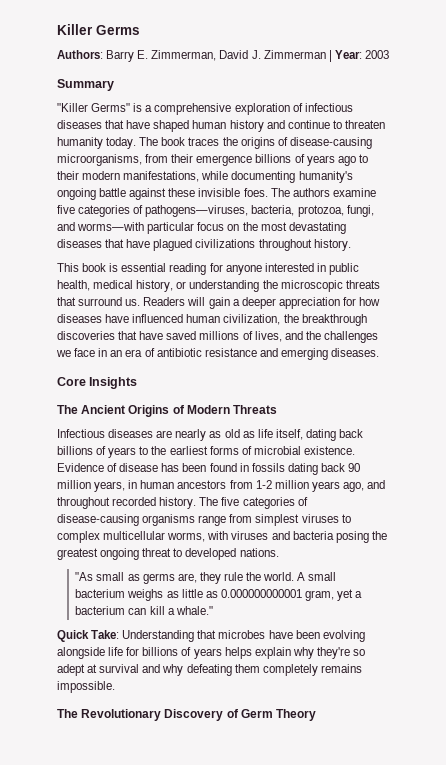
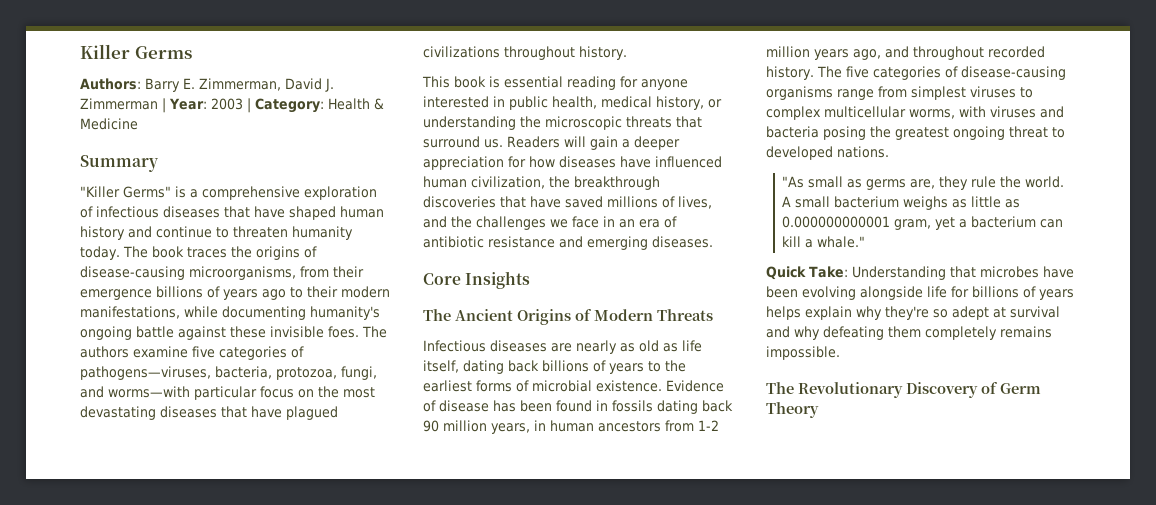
(389, 54) none -> [246,98,384,113] [80,118,138,130] | Category: Health & Medicine

